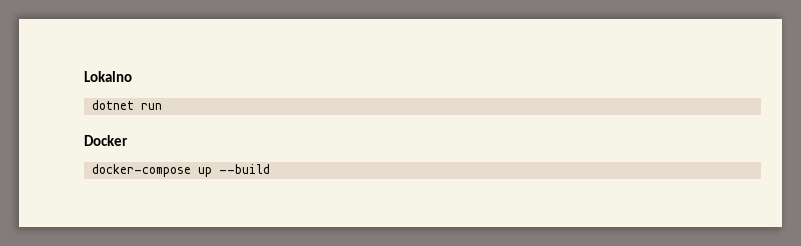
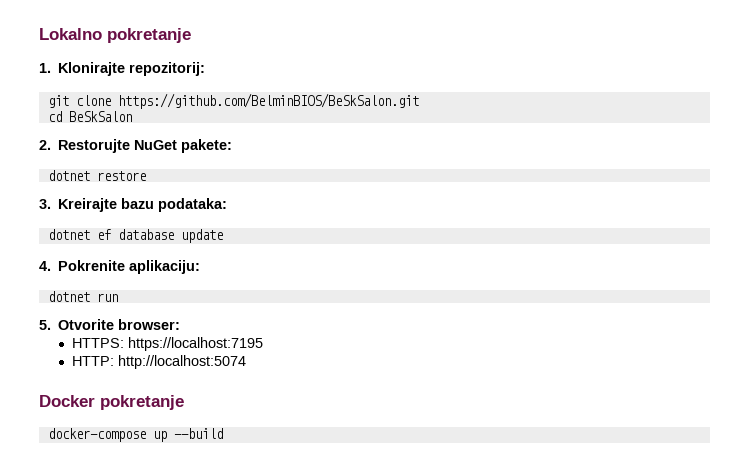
[92,100,163,110] // dotnet run -> [107,28,191,43] [39,62,206,76] [47,93,419,109] [47,111,132,122] [39,139,233,153] [47,170,146,181] [39,198,228,212] [47,229,223,243] [39,260,201,274] [47,291,118,302] [39,319,181,330] [72,337,264,351] [72,355,247,369] pokretanje // 1. Klonirajte repozitorij: // git clone https://github.com/BelminBIOS/BeSkSalon.git // cd BeSkSalon // 2. Restorujte NuGet pakete: // dotnet restore // 3. Kreirajte bazu podataka: // dotnet ef database update // 4. Pokrenite aplikaciju: // dotnet run // 5. Otvorite browser: // HTTPS: https://localhost:7195 // HTTP: http://localhost:5074
(128, 140) none -> [100,395,184,410] pokretanje

